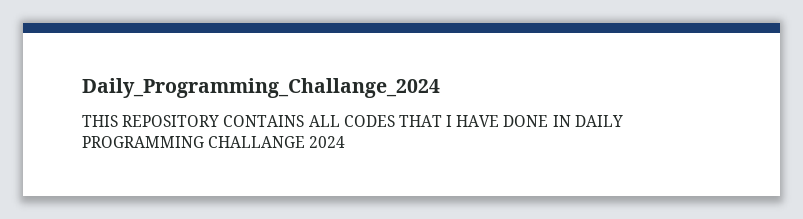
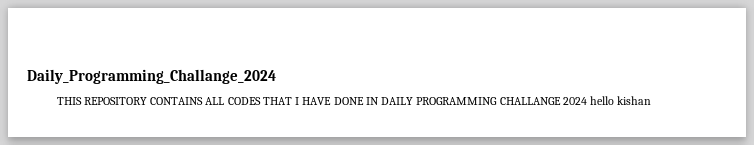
(346, 142) none -> [590,96,652,105] hello kishan

